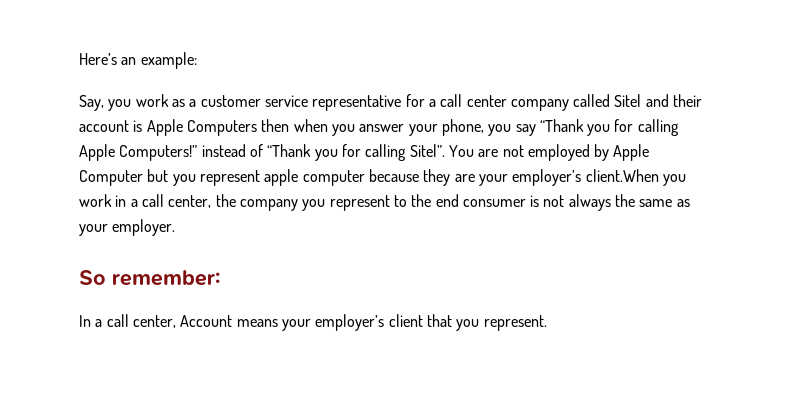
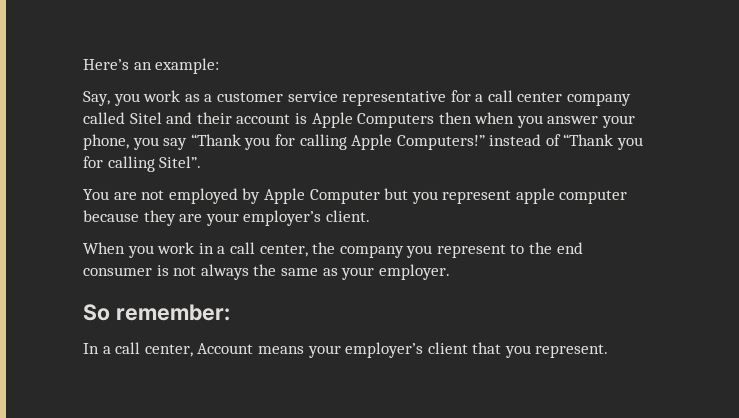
(445, 150) none -> (202, 162) //
[585,169,659,182] client.When -> [325,210,370,222] [83,242,125,254] client. // When

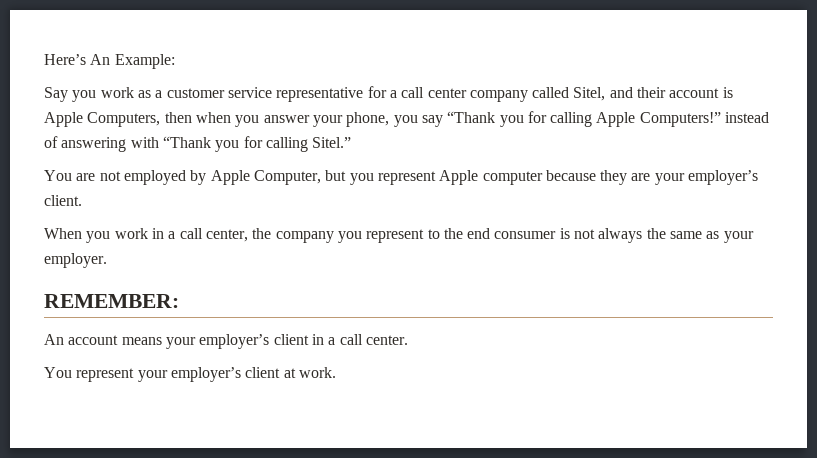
[133,58,220,74] [83,91,110,106] an example: // Say, -> [90,54,175,69] [44,87,68,102] An Example: // Say
[129,112,162,124] Sitel -> [573,87,606,101] Sitel,
[357,113,435,128] Computers -> [87,112,161,127] Computers,
[563,134,644,150] [83,156,202,172] “Thank you for calling Sitel”. -> [61,136,352,152] answering with “Thank you for calling Sitel.”
[309,189,380,204] Computer -> [253,170,321,185] Computer,
[515,188,555,204] apple -> [439,170,479,185] Apple
[83,304,230,321] [83,342,609,358] So remember: // In a call center, Account means your employer’s client that you represent. -> [44,294,179,308] [44,334,408,349] [44,367,336,382] REMEMBER: // An account means your employer’s client in a call center. // You represent your employer’s client at work.

